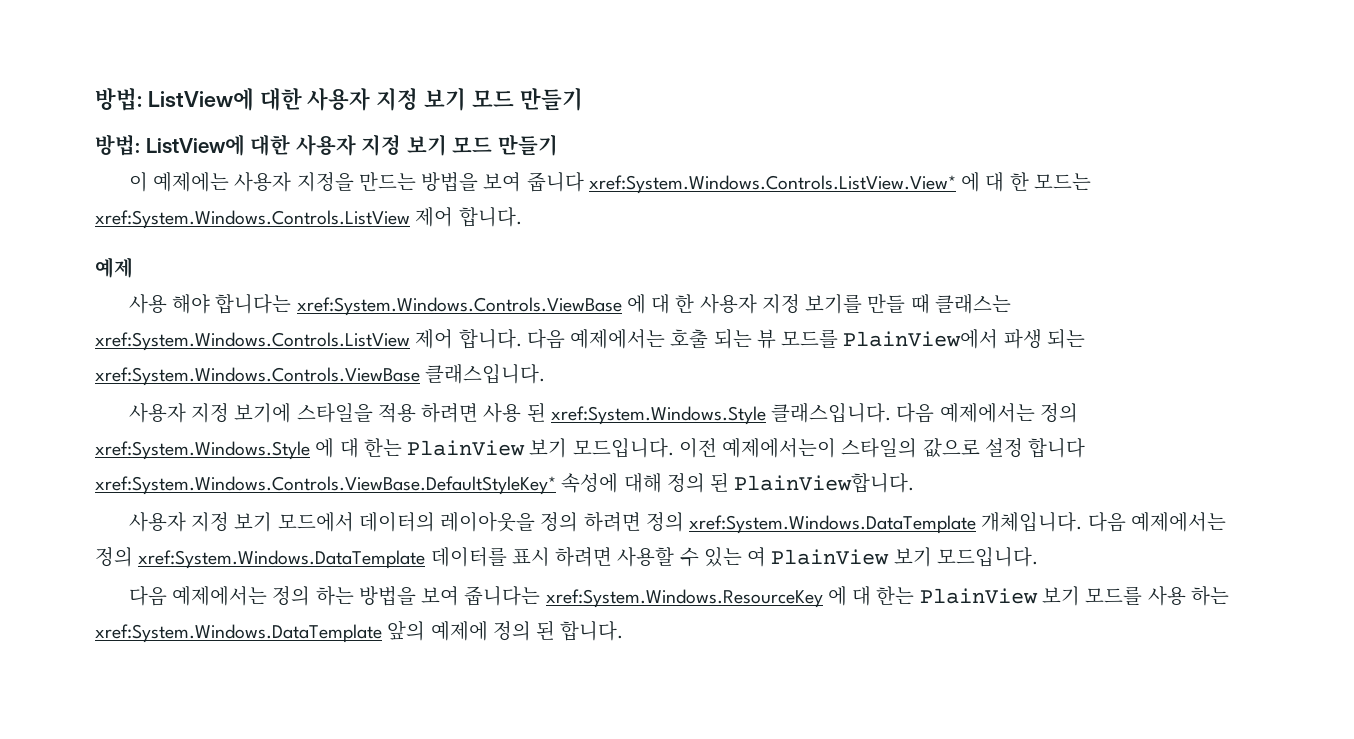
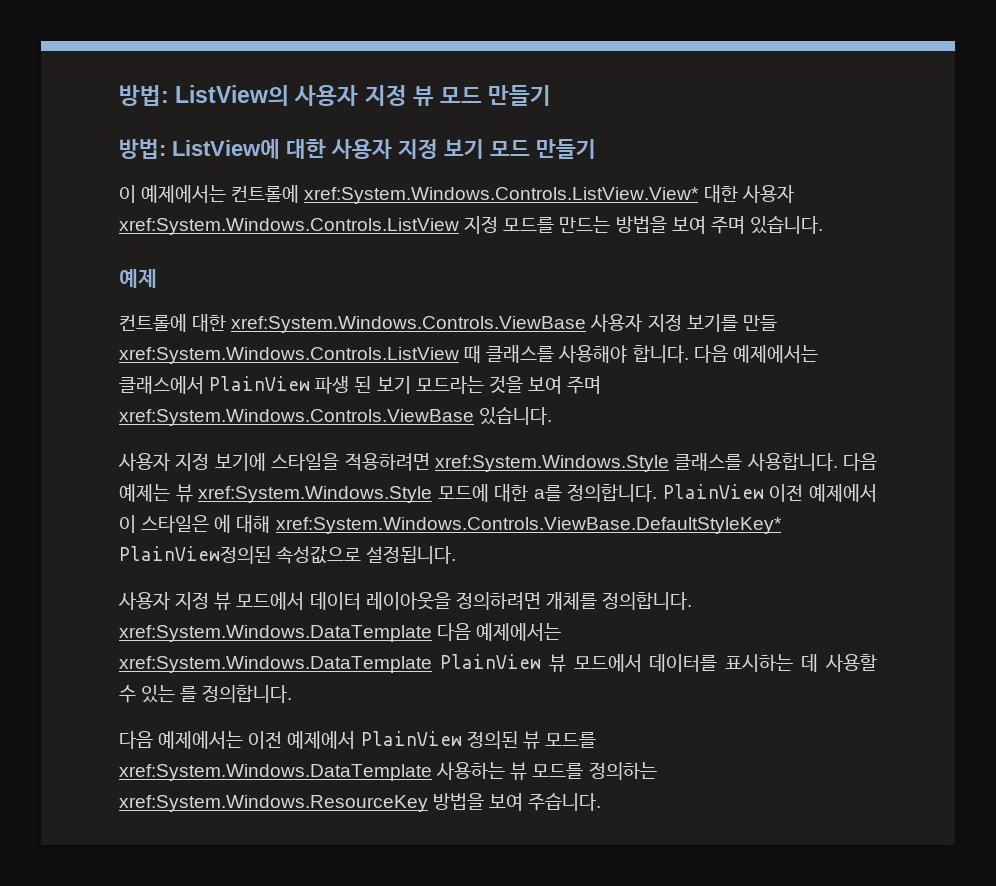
[95,87,467,111] 방법: ListView에 대한 사용자 지정 보기 -> [119,85,434,106] 방법: ListView의 사용자 지정 뷰
[153,172,1092,194] [95,207,522,229] [95,257,133,278] [128,294,1012,316] [95,329,1085,351] [95,364,546,386] [128,403,1079,425] [95,438,1086,460] [95,473,915,495] [128,512,1227,534] [95,547,1038,569] [128,586,1229,608] [95,621,624,643] 예제에는 사용자 지정을 만드는 방법을 보여 줍니다 xref:System.Windows.Controls.ListView.View* 에 대 한 모드는 xref:System.Windows.Controls.ListView 제어 합니다. // 예제 // 사용 해야 합니다는 xref:System.Windows.Controls.ViewBase 에 대 한 사용자 지정 보기를 만들 때 클래스는 xref:System.Windows.Controls.ListView 제어 합니다. 다음 예제에서는 호출 되는 뷰 모드를 PlainView에서 파생 되는 xref:System.Windows.Controls.ViewBase 클래스입니다. // 사용자 지정 보기에 스타일을 적용 하려면 사용 된 xref:System.Windows.Style 클래스입니다. 다음 예제에서는 정의 xref:System.Windows.Style 에 대 한는 PlainView 보기 모드입니다. 이전 예제에서는이 스타일의 값으로 설정 합니다 xref:System.Windows.Controls.ViewBase.DefaultStyleKey* 속성에 대해 정의 된 PlainView합니다. // 사용자 지정 보기 모드에서 데이터의 레이아웃을 정의 하려면 정의 xref:System.Windows.DataTemplate 개체입니다. 다음 예제에서는 정의 xref:System.Windows.DataTemplate 데이터를 표시 하려면 사용할 수 있는 여 PlainView 보기 모드입니다. // 다음 예제에서는 정의 하는 방법을 보여 줍니다는 xref:System.Windows.ResourceKey 에 대 한는 PlainView 보기 모드를 사용 하는 xref:System.Windows.DataTemplate 앞의 예제에 정의 된 합니다. -> [141,185,794,204] [119,216,823,235] [119,269,157,288] [119,314,777,333] [119,345,818,364] [119,376,602,394] [119,407,553,426] [118,453,877,472] [119,484,877,503] [119,515,782,534] [119,546,457,564] [118,592,693,610] [119,623,562,642] [119,654,878,673] [119,685,293,703] [119,731,596,749] [119,762,657,781] [119,793,602,812] 예제에서는 컨트롤에 xref:System.Windows.Controls.ListView.View* 대한 사용자 xref:System.Windows.Controls.ListView 지정 모드를 만드는 방법을 보여 주며 있습니다. // 예제 // 컨트롤에 대한 xref:System.Windows.Controls.ViewBase 사용자 지정 보기를 만들 xref:System.Windows.Controls.ListView 때 클래스를 사용해야 합니다. 다음 예제에서는 클래스에서 PlainView 파생 된 보기 모드라는 것을 보여 주며 xref:System.Windows.Controls.ViewBase 있습니다. // 사용자 지정 보기에 스타일을 적용하려면 xref:System.Windows.Style 클래스를 사용합니다. 다음 예제는 뷰 xref:System.Windows.Style 모드에 대한 a를 정의합니다. PlainView 이전 예제에서 이 스타일은 에 대해 xref:System.Windows.Controls.ViewBase.DefaultStyleKey* PlainView정의된 속성값으로 설정됩니다. // 사용자 지정 뷰 모드에서 데이터 레이아웃을 정의하려면 개체를 정의합니다. xref:System.Windows.DataTemplate 다음 예제에서는 xref:System.Windows.DataTemplate PlainView 뷰 모드에서 데이터를 표시하는 데 사용할 수 있는 를 정의합니다. // 다음 예제에서는 이전 예제에서 PlainView 정의된 뷰 모드를 xref:System.Windows.DataTemplate 사용하는 뷰 모드를 정의하는 xref:System.Windows.ResourceKey 방법을 보여 주습니다.

